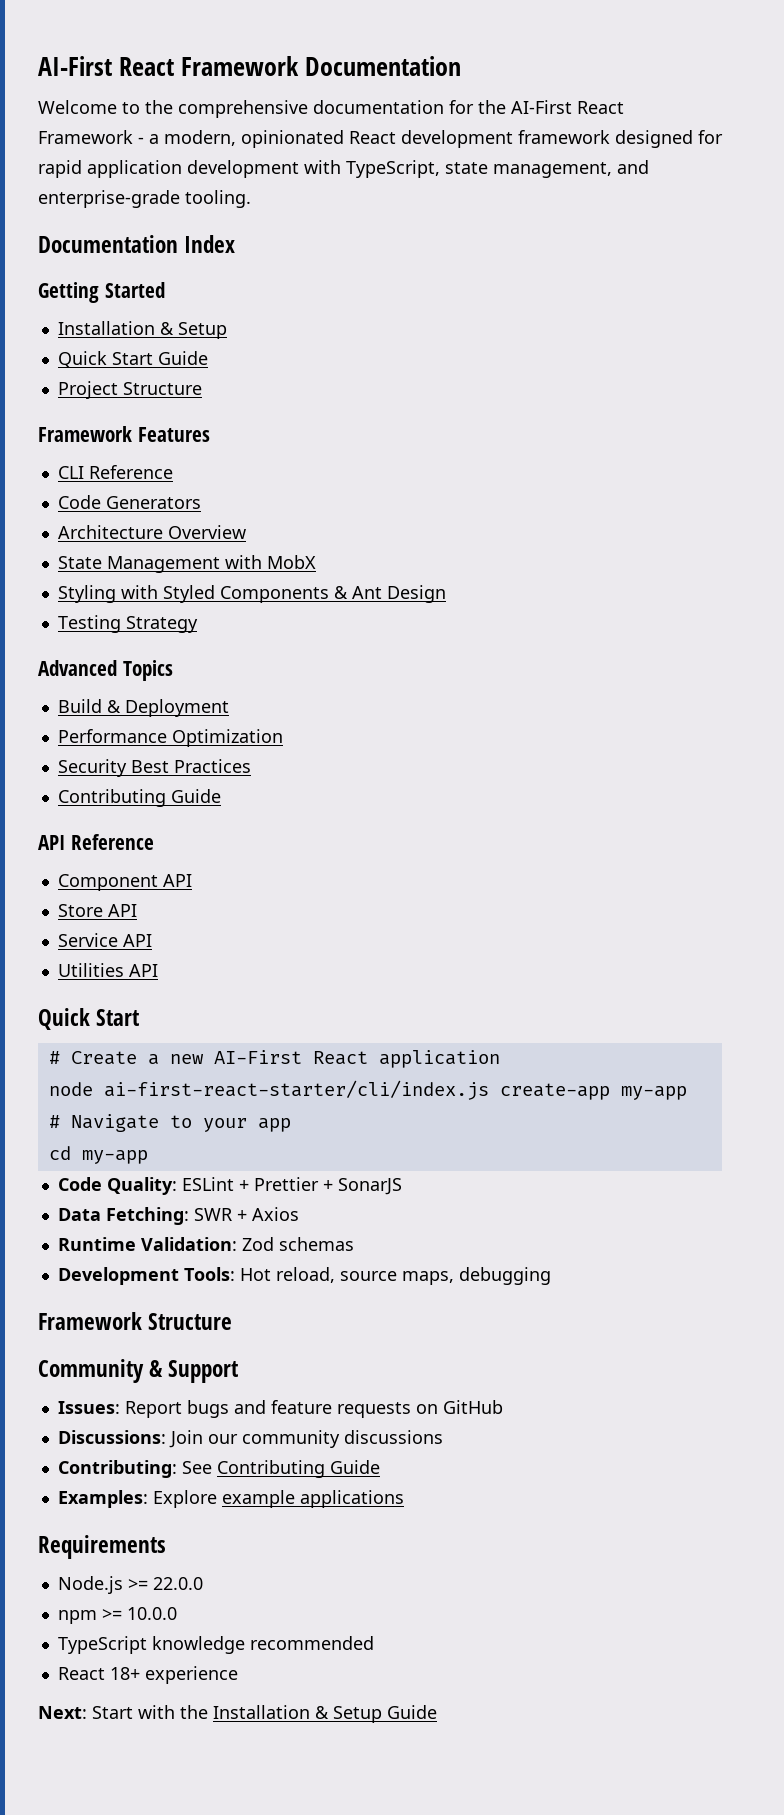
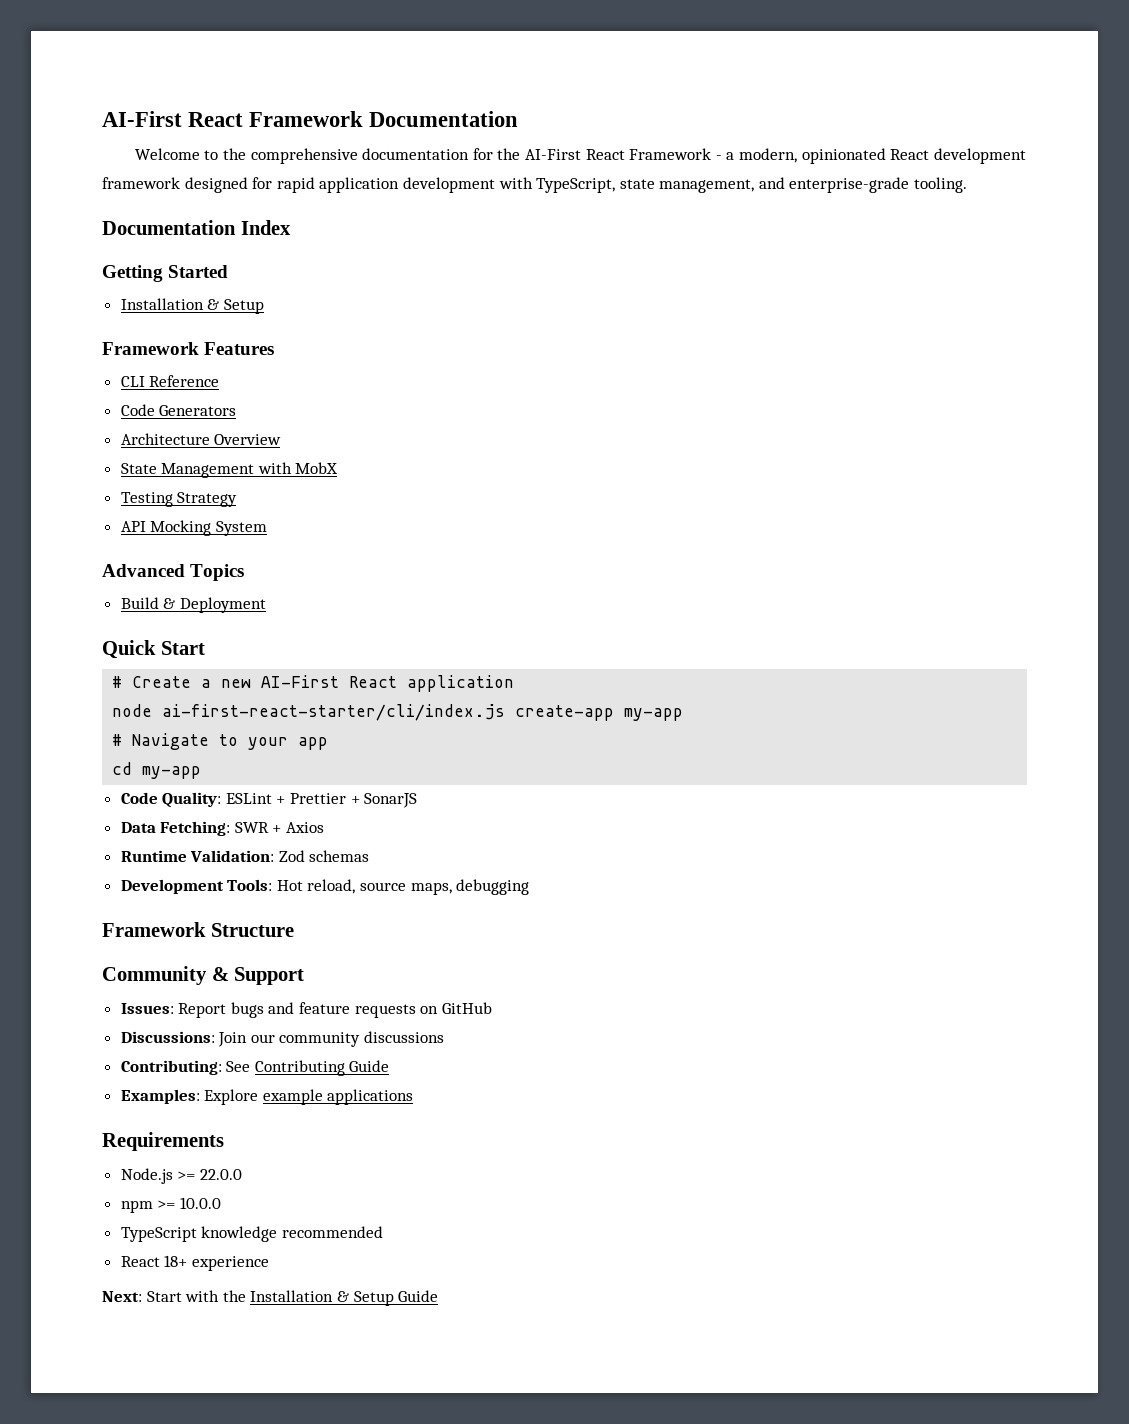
[57,351,208,368] [57,381,202,399] // Quick Start Guide // Project Structure -> (264, 306) none
[57,585,446,603] // Styling with Styled Components & Ant Design -> (339, 468) none
(198, 624) none -> [120,520,267,536] // API Mocking System
[57,729,283,747] [57,759,251,777] [57,789,221,807] [38,834,154,850] [57,874,192,891] [57,904,137,917] [57,933,152,947] [57,963,158,977] // Performance Optimization // Security Best Practices // Contributing Guide // API Reference // Component API // Store API // Service API // Utilities API -> (266, 605) none

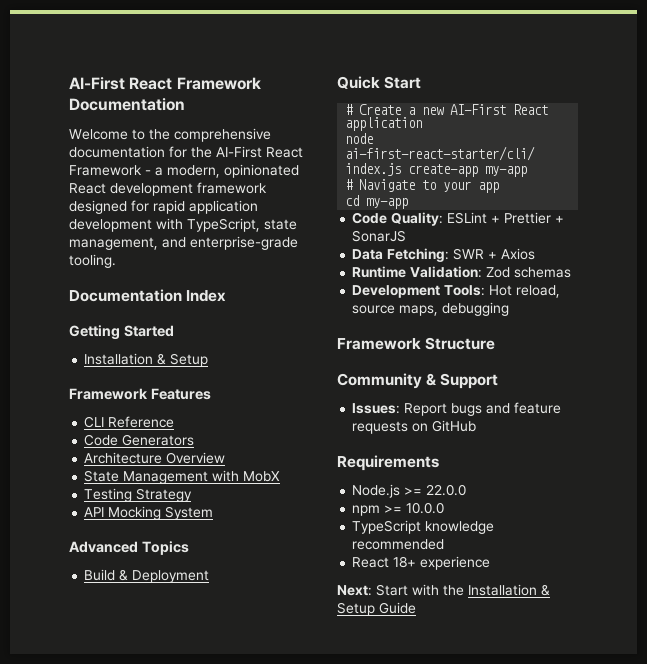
[120,1031,445,1047] [120,1060,390,1076] [120,1089,414,1105] // Discussions: Join our community discussions // Contributing: See Contributing Guide // Examples: Explore example applications -> (477, 426) none

